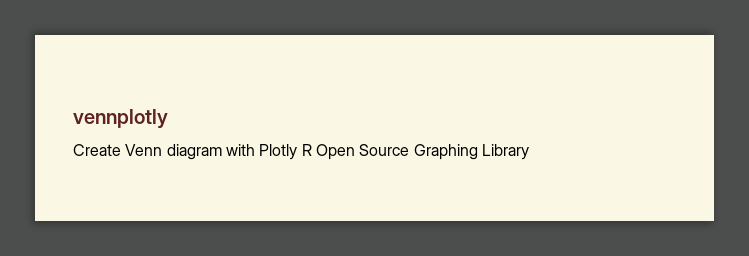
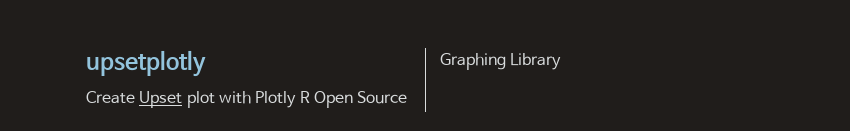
[73,109,168,129] vennplotly -> [86,50,206,77] upsetplotly
[125,144,222,160] Venn diagram -> [139,91,215,108] Upset plot

